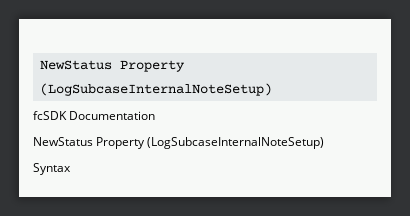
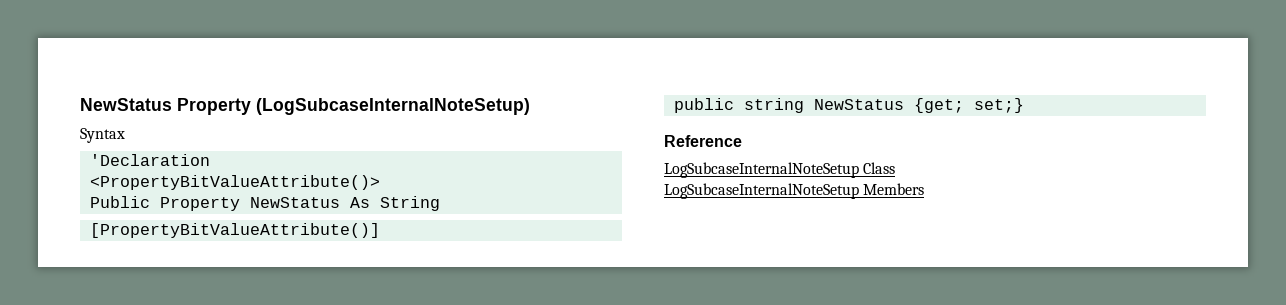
[39,60,185,72] [39,83,272,96] [33,111,156,120] [33,137,325,149] [33,163,71,175] NewStatus Property (LogSubcaseInternalNoteSetup) // fcSDK Documentation // NewStatus Property (LogSubcaseInternalNoteSetup) // Syntax -> [80,98,530,115] [80,128,125,143] [89,154,210,166] [89,175,380,190] [89,196,440,211] [89,223,380,238] [673,98,1024,113] [664,135,742,147] [664,162,896,178] [664,183,925,199] NewStatus Property (LogSubcaseInternalNoteSetup) // Syntax // 'Declaration // <PropertyBitValueAttribute()> // Public Property NewStatus As String // [PropertyBitValueAttribute()] // public string NewStatus {get; set;} // Reference // LogSubcaseInternalNoteSetup Class // LogSubcaseInternalNoteSetup Members

